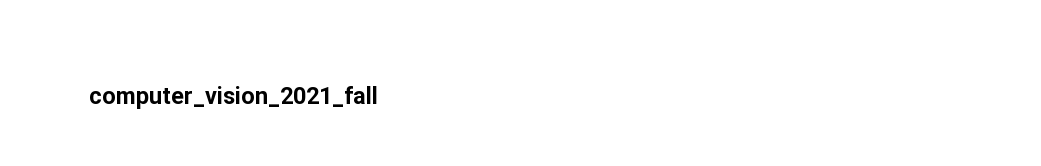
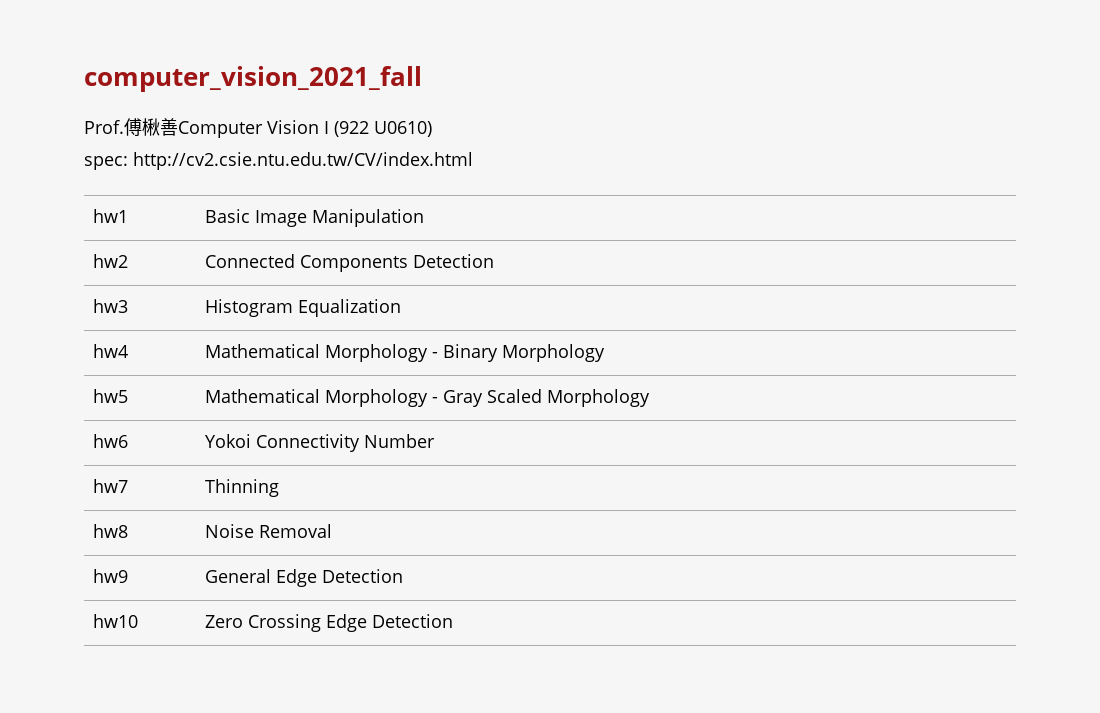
(378, 97) none -> [84,118,432,138] [84,152,473,170] [93,209,129,223] [205,209,425,227] [93,254,129,268] [205,254,495,272] [93,299,129,313] [205,299,402,317] [93,344,129,358] [205,344,606,362] [93,389,129,403] [205,389,651,407] [93,434,129,448] [205,434,436,452] [93,479,129,493] [205,479,280,497] [93,524,129,538] [205,524,333,538] [93,569,129,583] [205,569,404,587] [93,614,139,628] [205,614,454,632] // Prof.傅楸善Computer Vision I (922 U0610) // spec: http://cv2.csie.ntu.edu.tw/CV/index.html // hw1 | Basic Image Manipulation // hw2 | Connected Components Detection // hw3 | Histogram Equalization // hw4 | Mathematical Morphology - Binary Morphology // hw5 | Mathematical Morphology - Gray Scaled Morphology // hw6 | Yokoi Connectivity Number // hw7 | Thinning // hw8 | Noise Removal // hw9 | General Edge Detection // hw10 | Zero Crossing Edge Detection

